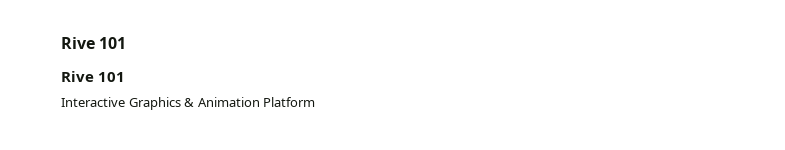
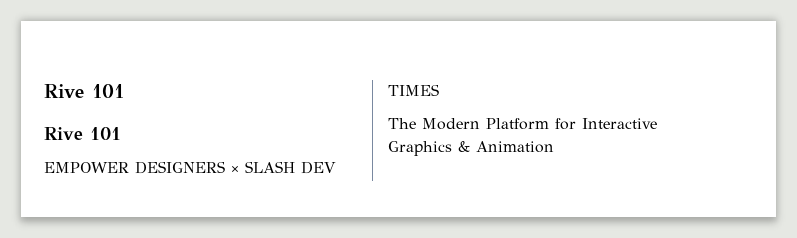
(126, 77) none -> [44,161,336,174] [388,84,439,96] [388,118,576,130] EMPOWER DESIGNERS × SLASH DEV TIMES // The Modern Platform for
[263,97,316,107] Platform -> (554, 147) none

